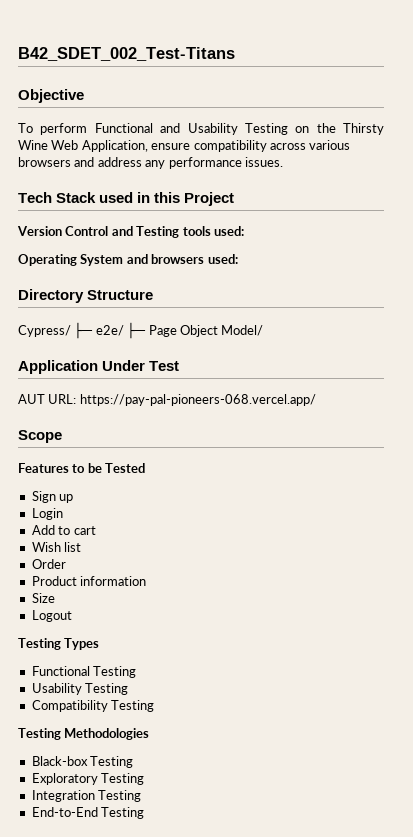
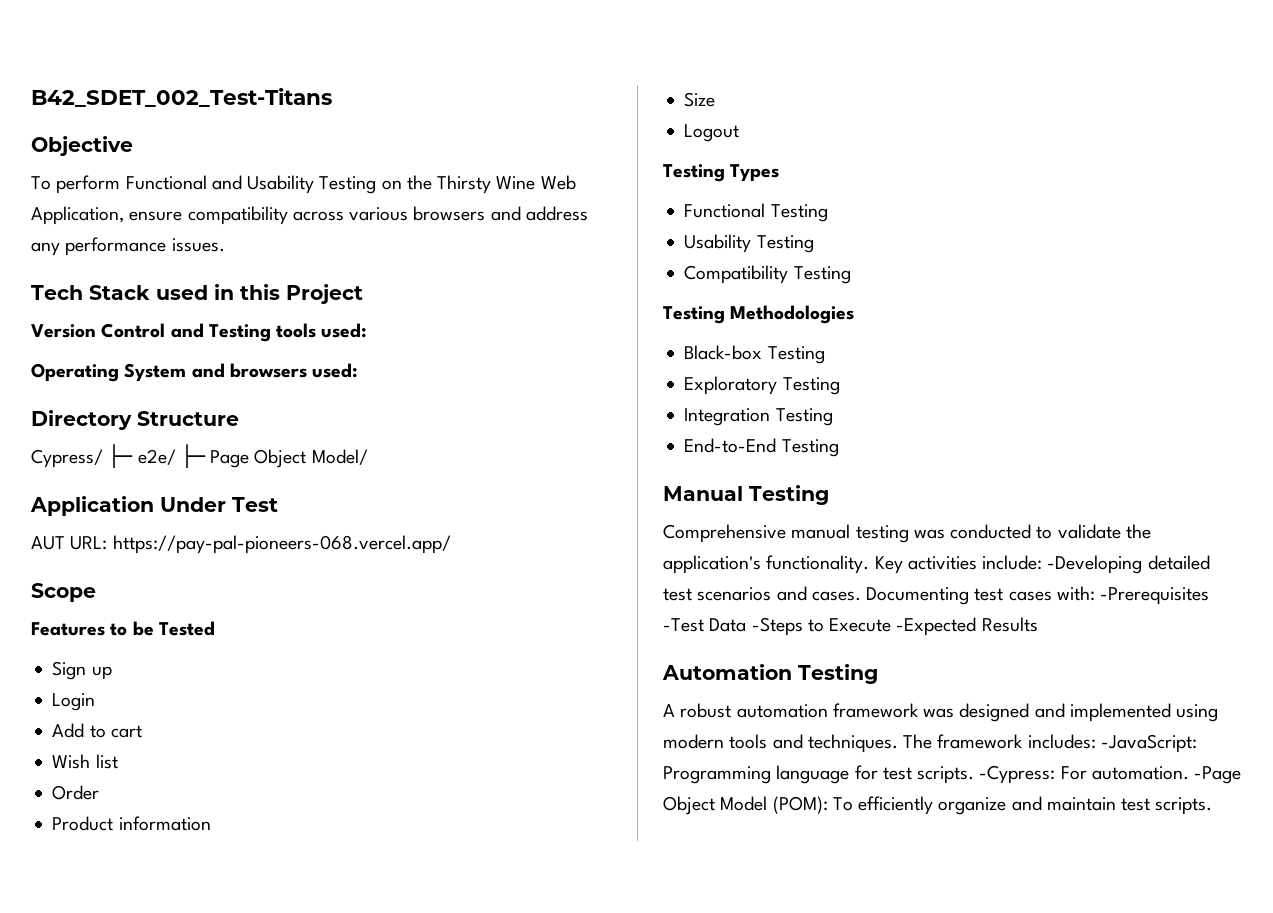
(145, 813) none -> [663,485,829,505] [663,524,1151,543] [663,555,1210,574] [663,586,1210,605] [663,617,1038,636] [662,664,878,684] [663,703,1219,722] [663,734,1197,753] [663,765,1242,784] [663,796,1213,815] // Manual Testing // Comprehensive manual testing was conducted to validate the application's functionality. Key activities include: -Developing detailed test scenarios and cases. Documenting test cases with: -Prerequisites -Test Data -Steps to Execute -Expected Results // Automation Testing // A robust automation framework was designed and implemented using modern tools and techniques. The framework includes: -JavaScript: Programming language for test scripts. -Cypress: For automation. -Page Object Model (POM): To efficiently organize and maintain test scripts.

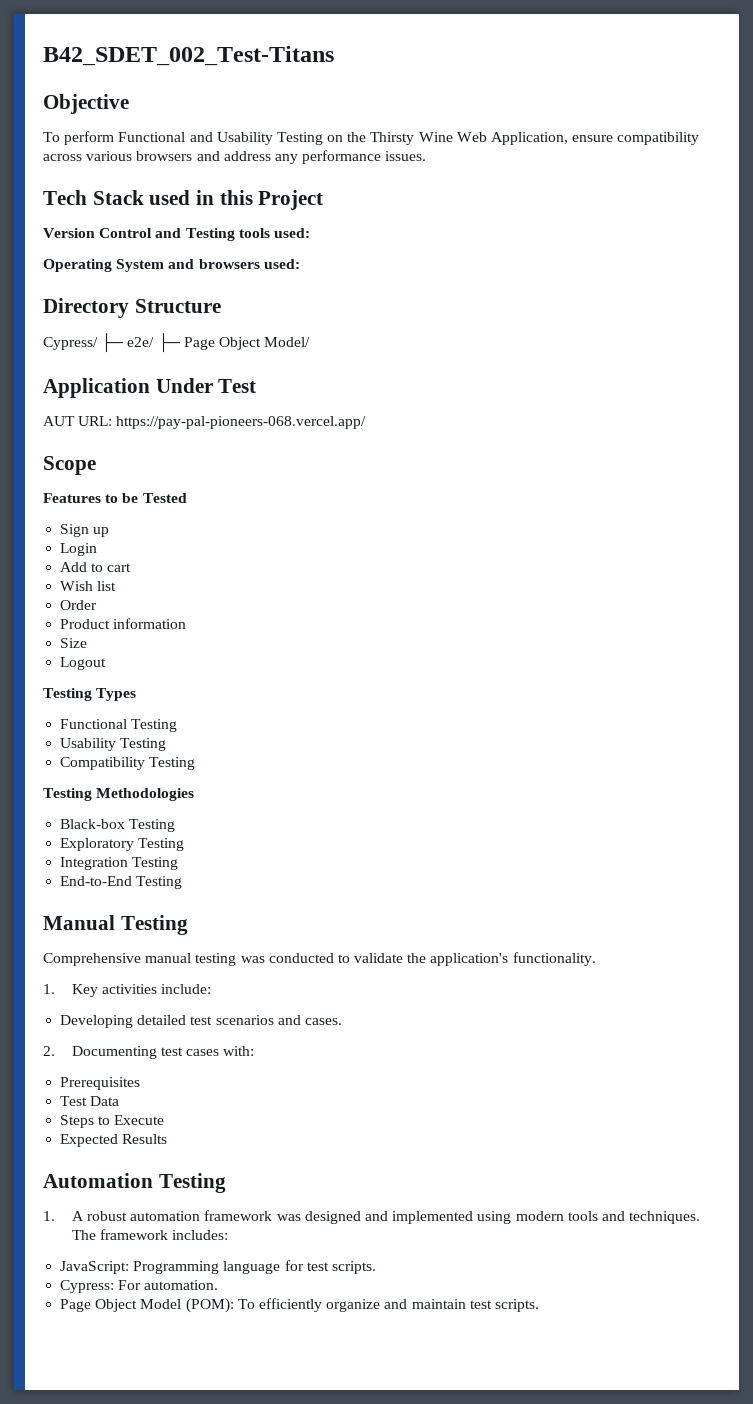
(870, 564) none -> [43,984,55,994] // 1.
[1047,555,1143,574] -Developing -> [60,1015,134,1028] // Developing
(861, 596) none -> [43,1046,55,1056] // 2.
[1100,587,1210,605] [663,618,704,632] -Prerequisites -Test -> [60,1077,141,1090] [60,1096,88,1106] // Prerequisites // Test
[751,617,803,636] -Steps -> [60,1115,95,1128] // Steps
[896,617,977,636] -Expected -> [60,1134,119,1147] // Expected
(878, 674) none -> [43,1211,55,1221] 1.
[1100,734,1197,753] -JavaScript: -> [60,1261,130,1274] // JavaScript:
[979,765,1056,784] -Cypress: -> [60,1280,115,1293] // Cypress:
[1194,766,1242,784] -Page -> [60,1299,92,1312] // Page

